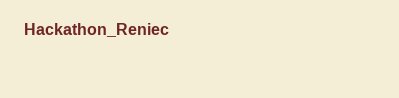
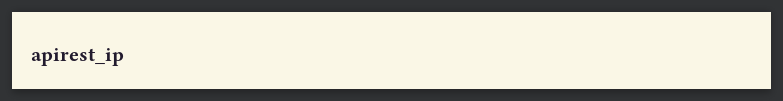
[24,23,169,37] Hackathon_Reniec -> [31,48,124,66] apirest_ip

